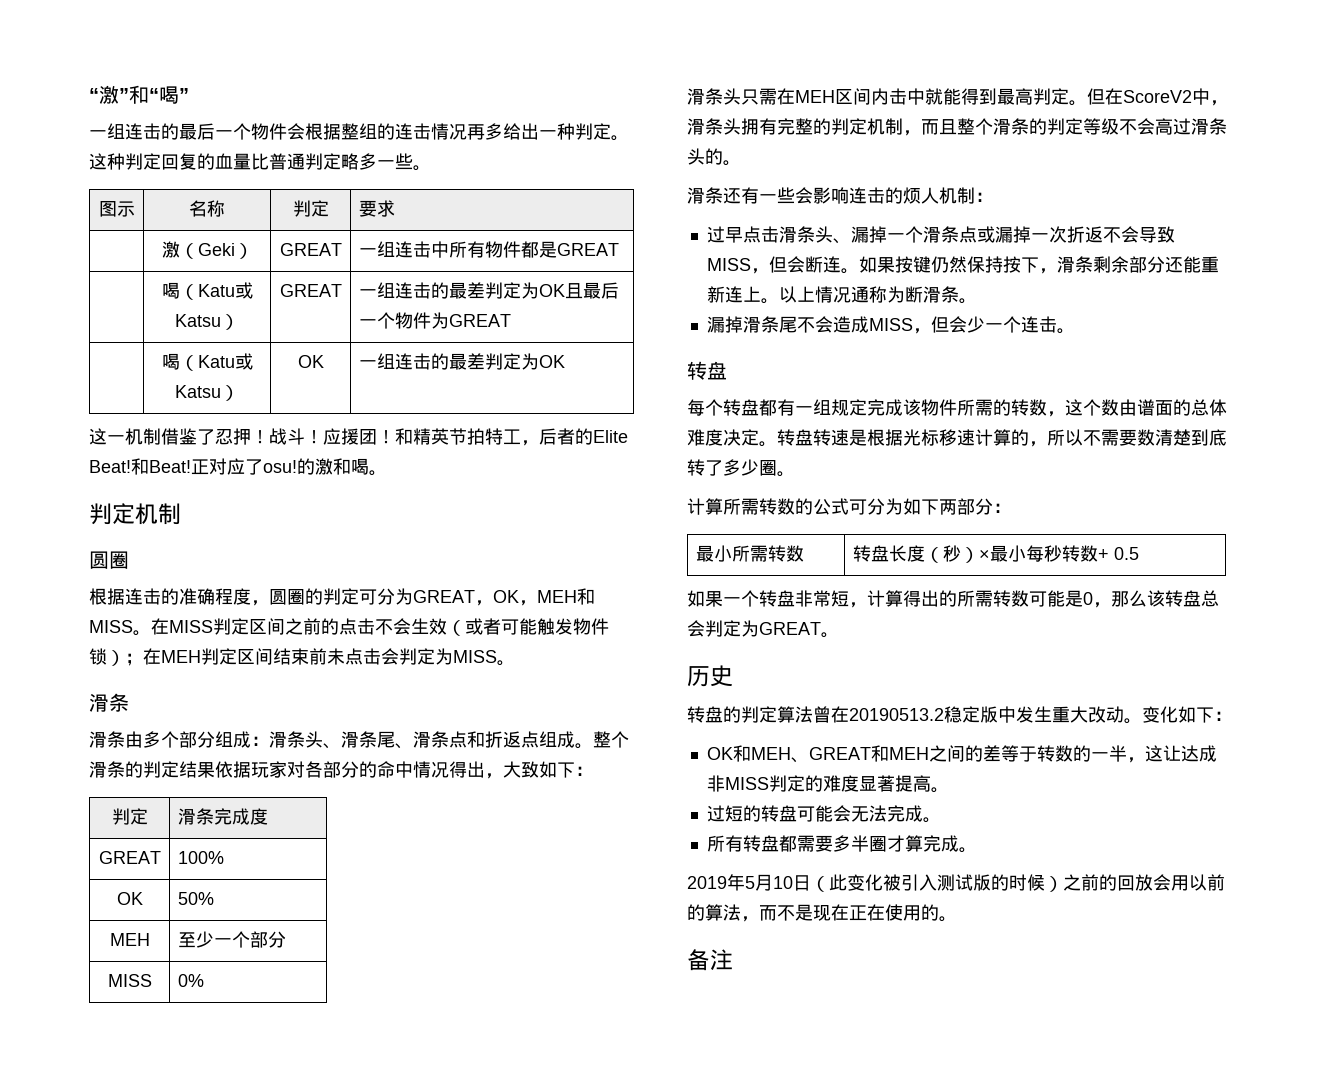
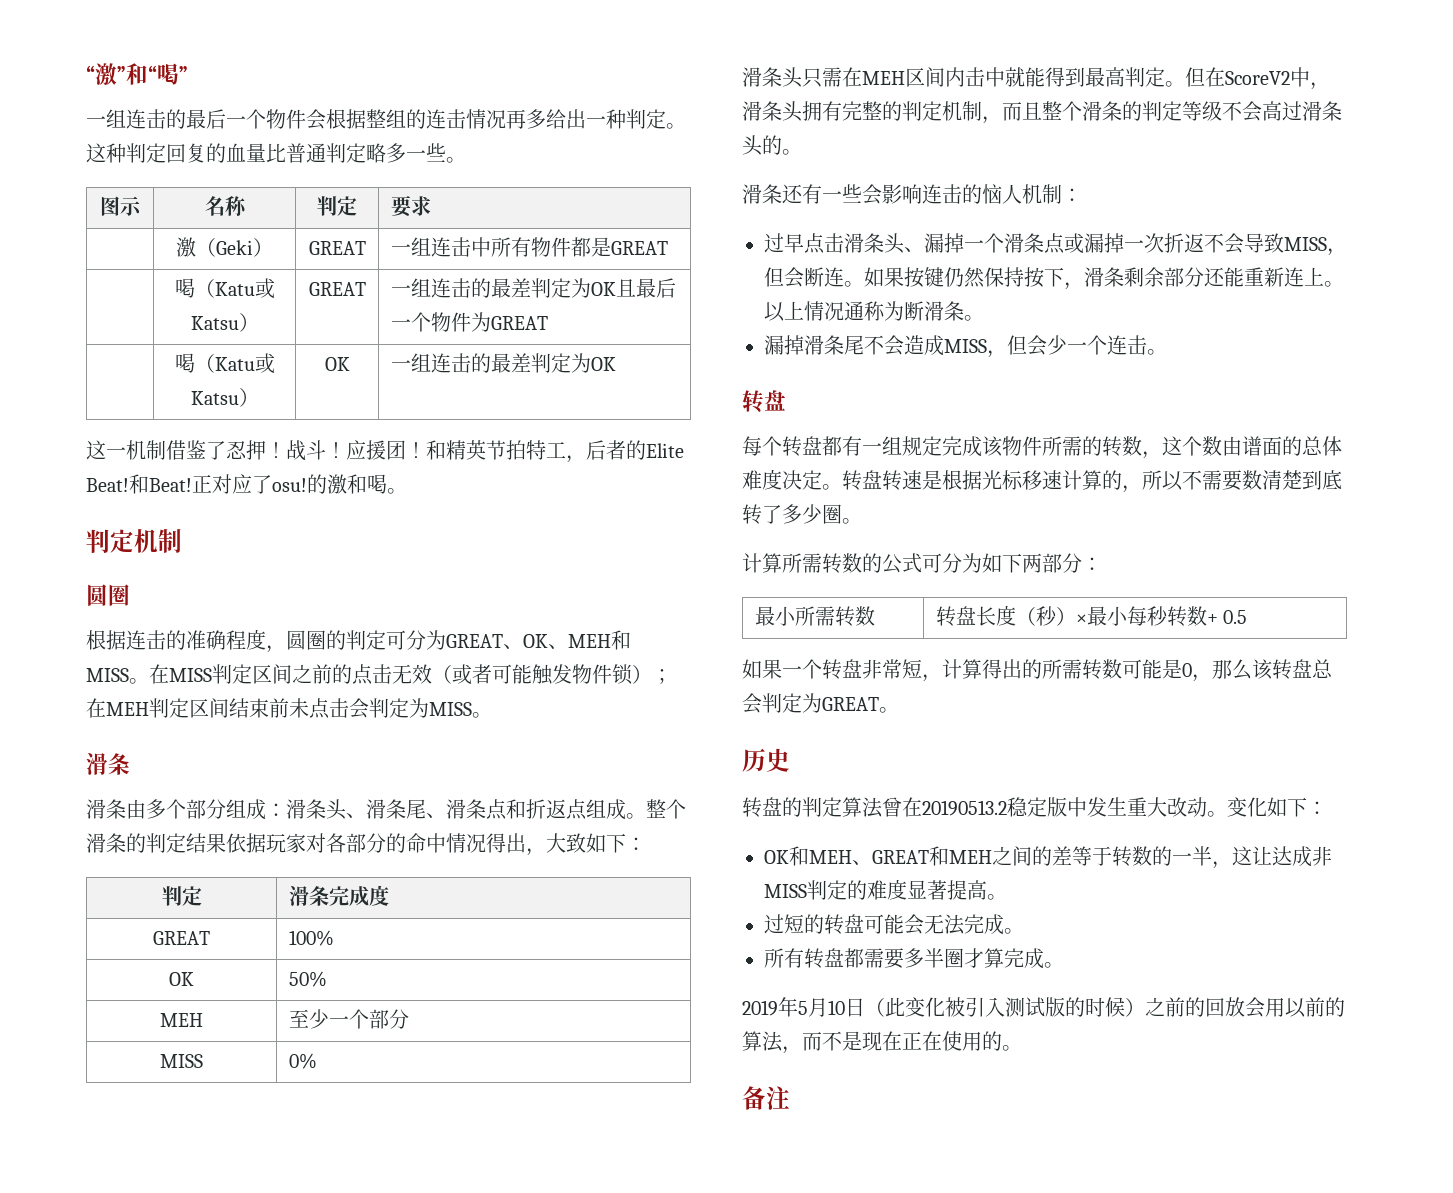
[475,590,537,606] ，OK， -> [503,634,568,649] 、OK、
[375,618,429,635] 不会生 -> [392,664,412,684] 无
[903,187,921,204] 烦 -> [982,184,1002,204] 恼

